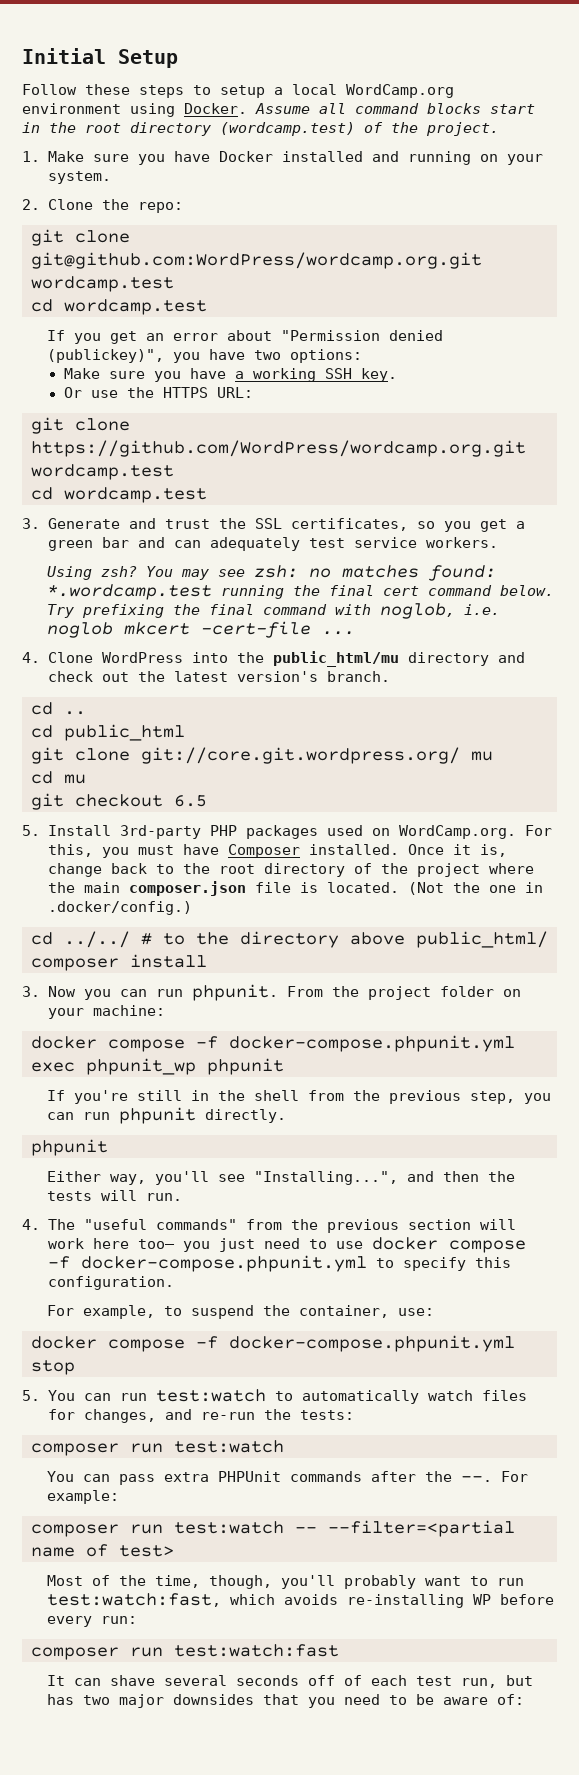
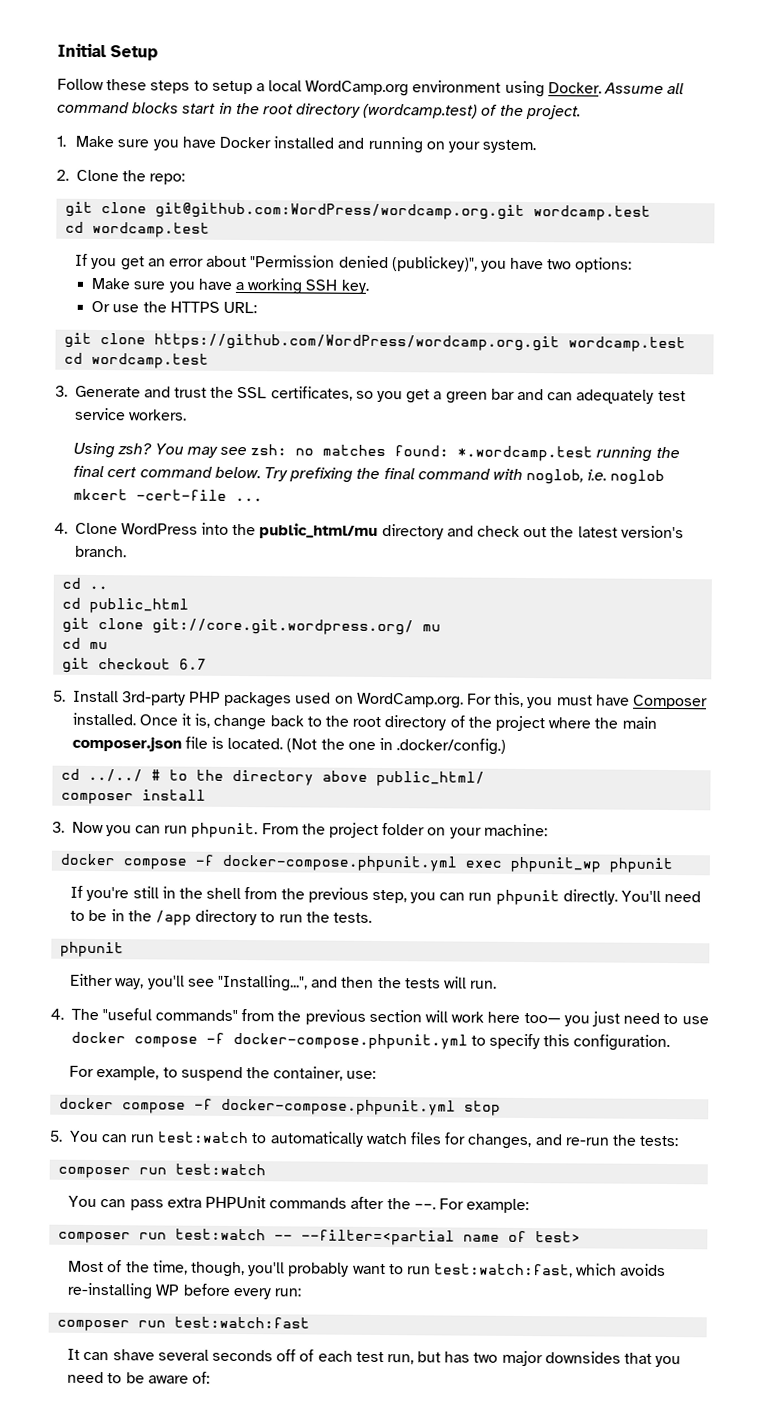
[174,795,207,807] 6.5 -> [179,658,208,670] 6.7
(287, 1116) none -> [620,890,702,903] [70,909,372,926] You'll need to be in the /app directory to run the tests.

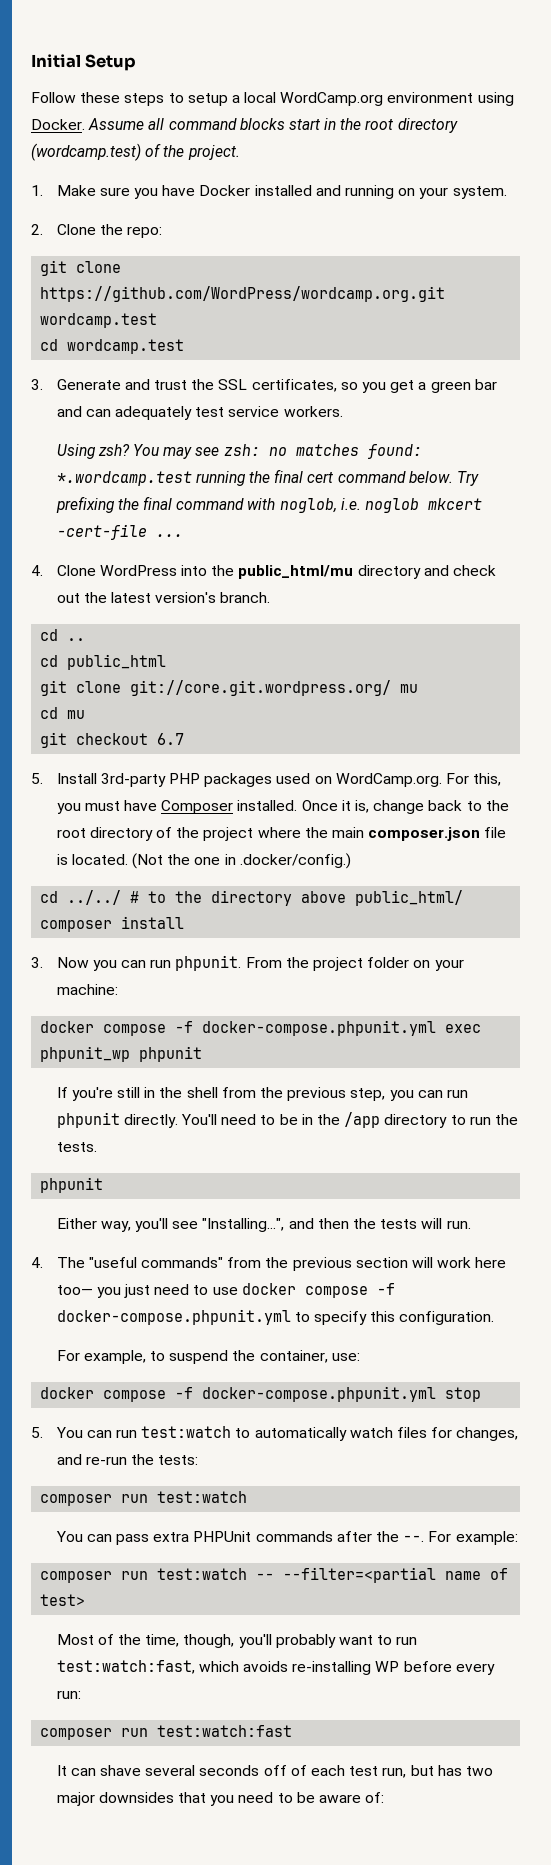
[65,201,652,221] [65,221,211,238] [75,253,633,273] [91,277,369,295] [91,300,258,314] // git clone git@github.com:WordPress/wordcamp.org.git wordcamp.test // cd wordcamp.test // If you get an error about "Permission denied (publickey)", you have two options: // Make sure you have a working SSH key. // Or use the HTTPS URL: -> (163, 232) none

